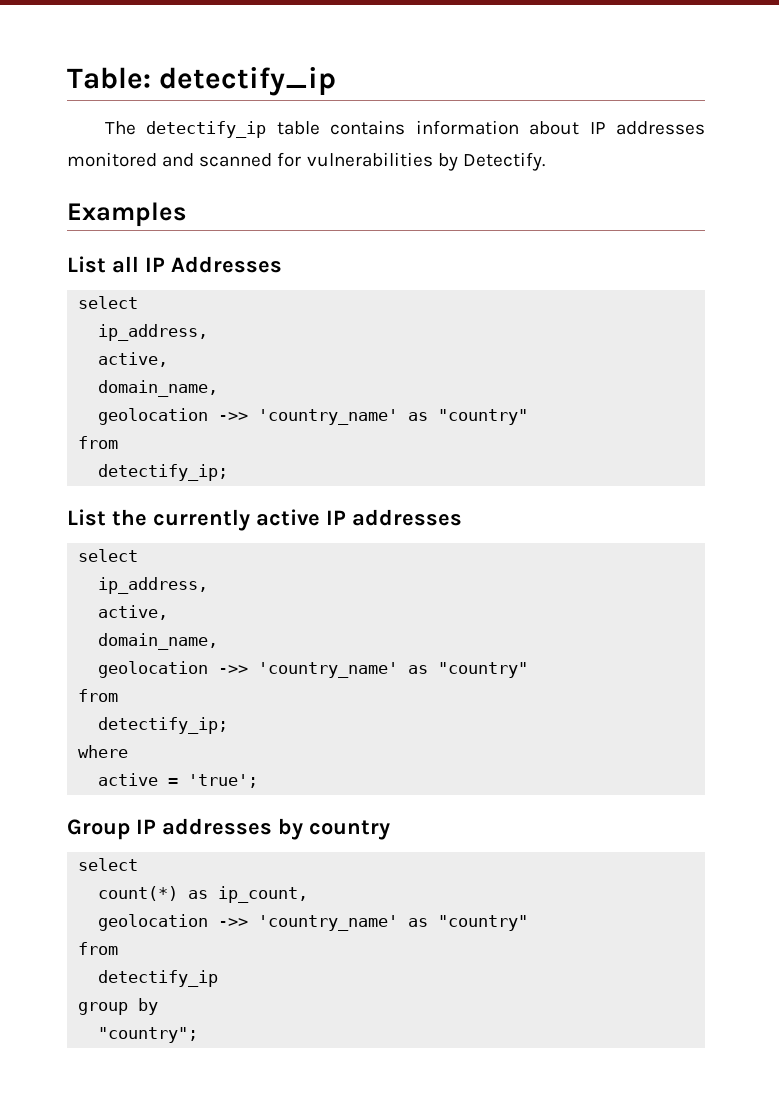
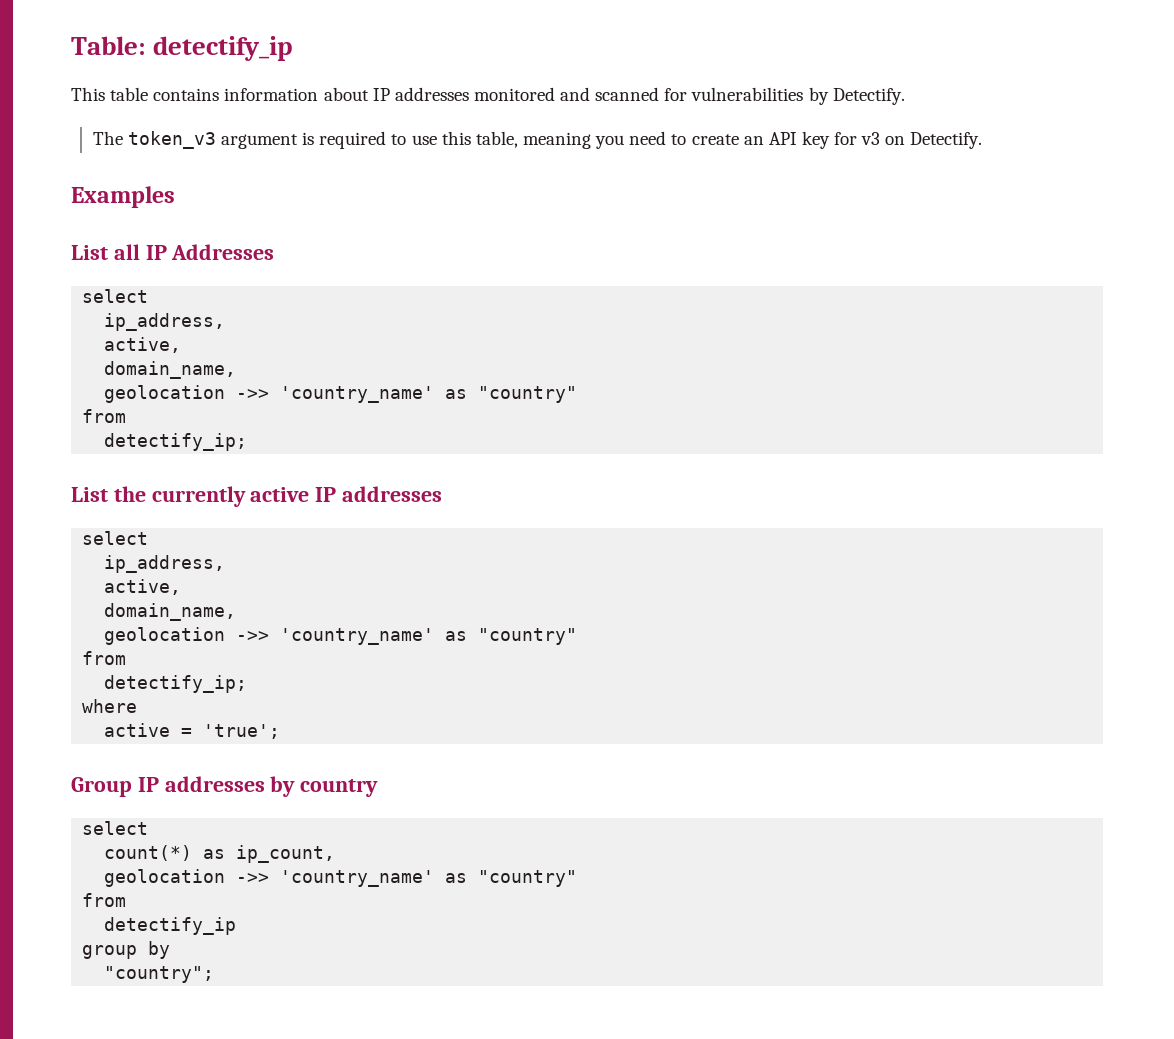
[104,121,267,138] The detectify_ip -> [71,87,105,101] This
(545, 161) none -> [92,131,983,149] // The token_v3 argument is required to use this table, meaning you need to create an API key for v3 on Detectify.

